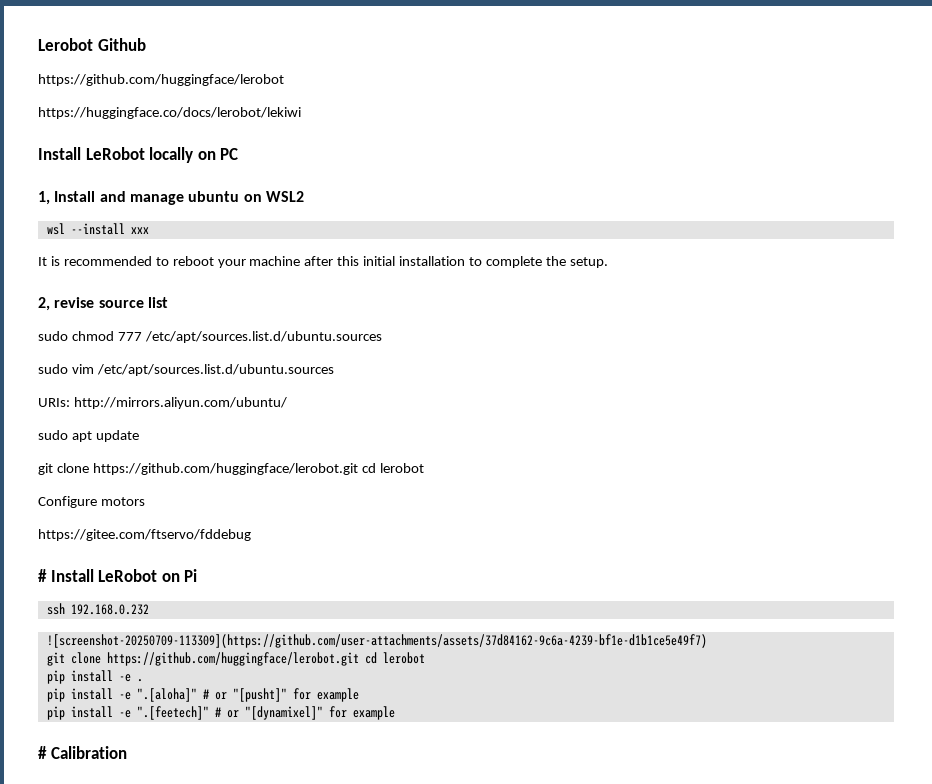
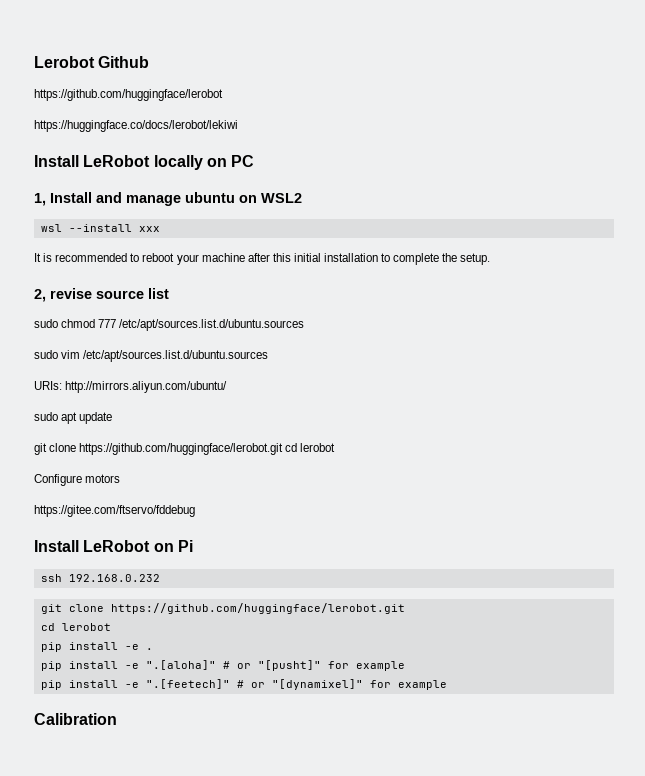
[38,569,47,582] # -> (195, 511) none
[46,634,707,648] [46,652,359,666] // ![screenshot-20250709-113309](https://github.com/user-attachments/assets/37d84162-9c6a-4239-bf1e-d1b1ce5e49f7) // git clone https://github.com/huggingface/lerobot.git -> [40,603,405,614] // git clone https://github.com/huggingface/lerobot.git //
[38,746,47,759] # -> (447, 685) none

